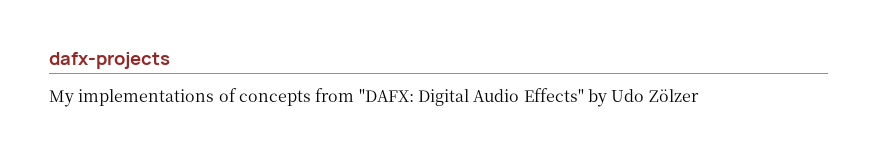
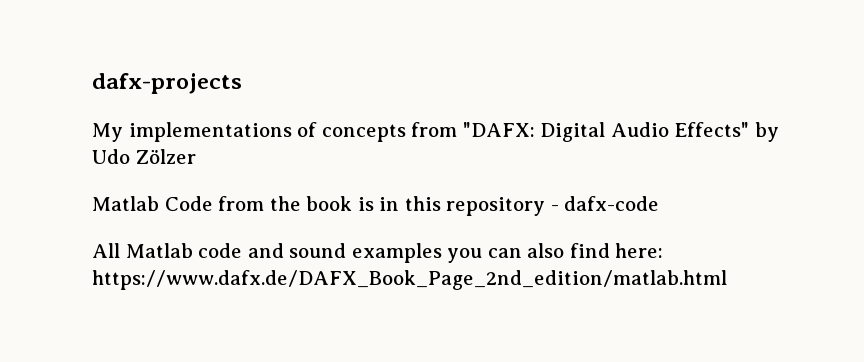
(699, 95) none -> [92,196,660,216] [92,243,664,263] [92,270,727,290] // Matlab Code from the book is in this repository - dafx-code // All Matlab code and sound examples you can also find here: https://www.dafx.de/DAFX_Book_Page_2nd_edition/matlab.html

